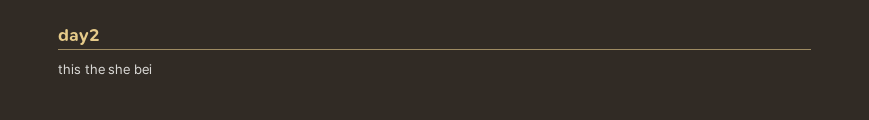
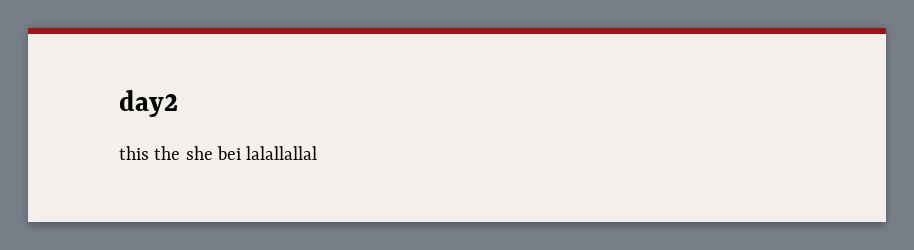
(152, 69) none -> [246,146,318,160] lalallallal

